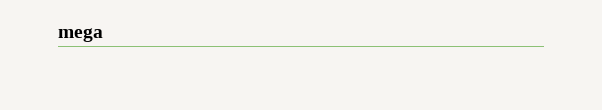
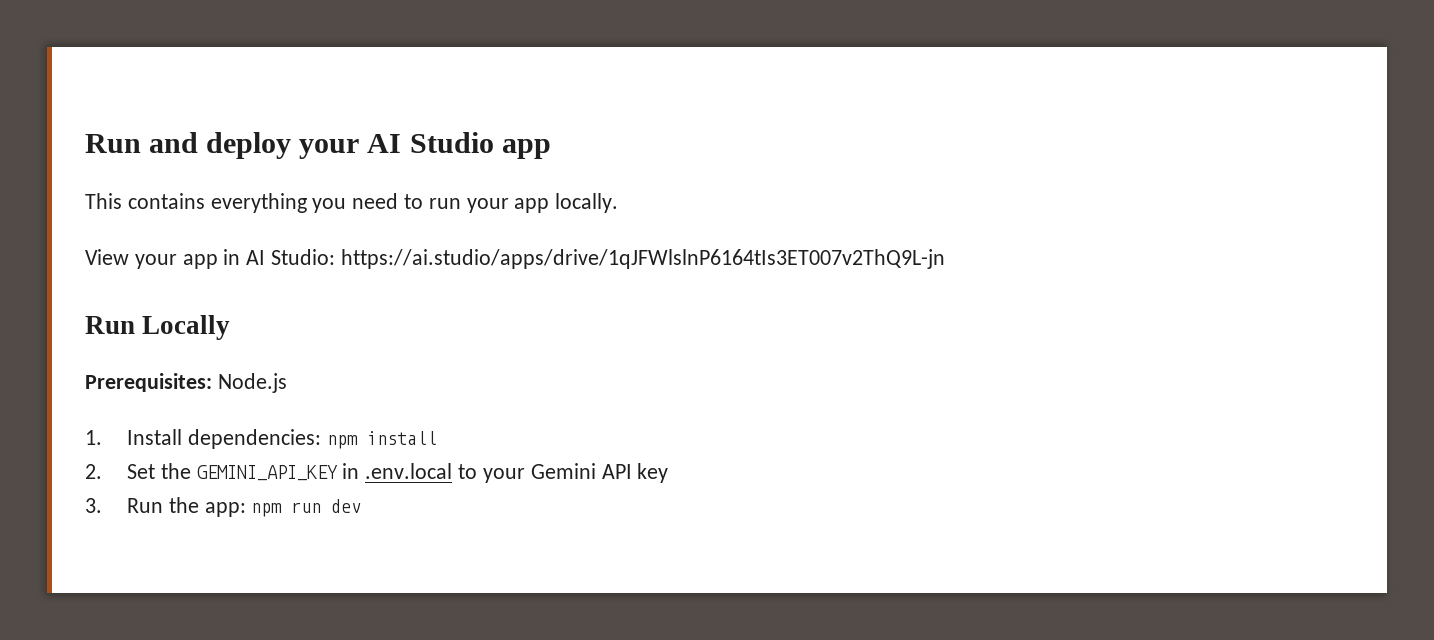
[58,28,103,42] mega -> [85,132,551,159] [85,193,619,213] [85,249,945,269] [85,315,231,340] [85,373,287,393] [85,429,437,449] [85,463,669,483] [85,497,362,517] Run and deploy your AI Studio app // This contains everything you need to run your app locally. // View your app in AI Studio: https://ai.studio/apps/drive/1qJFWlslnP6164tIs3ET007v2ThQ9L-jn // Run Locally // Prerequisites: Node.js // 1. Install dependencies: npm install // 2. Set the GEMINI_API_KEY in .env.local to your Gemini API key // 3. Run the app: npm run dev

